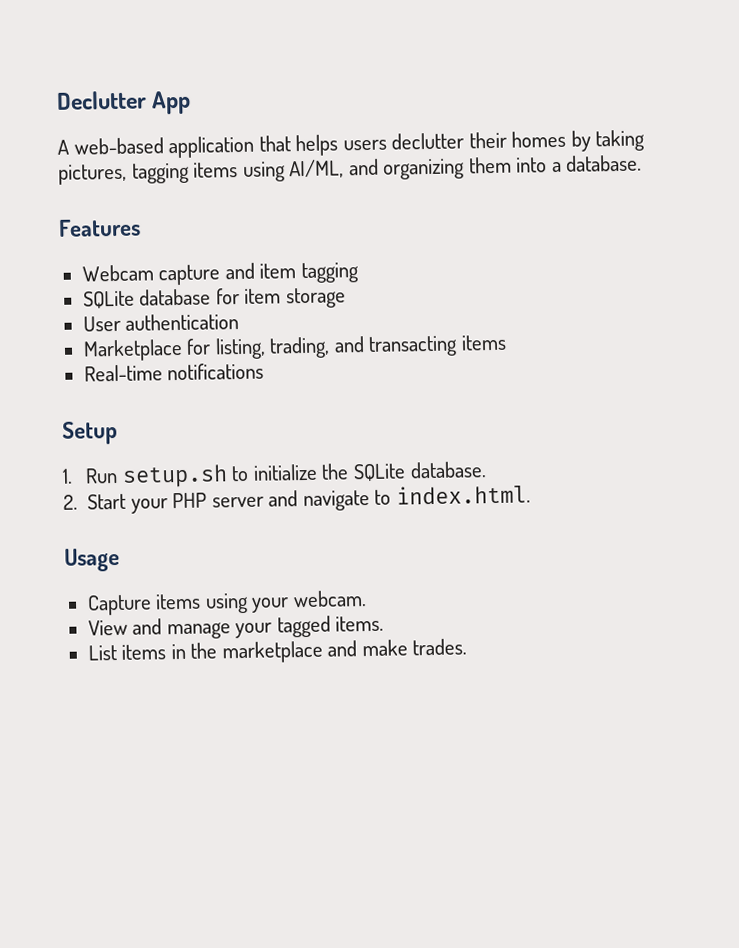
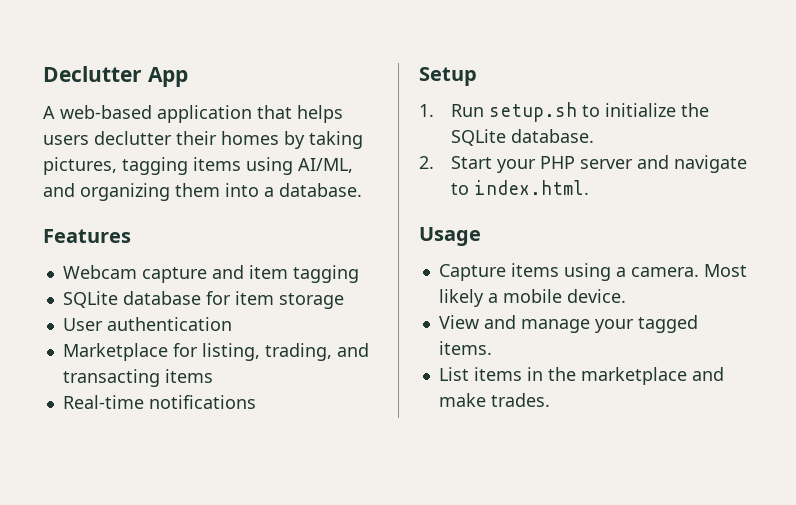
[251,590,367,613] your webcam. -> [615,264,747,277] [438,289,626,307] a camera. Most likely a mobile device.

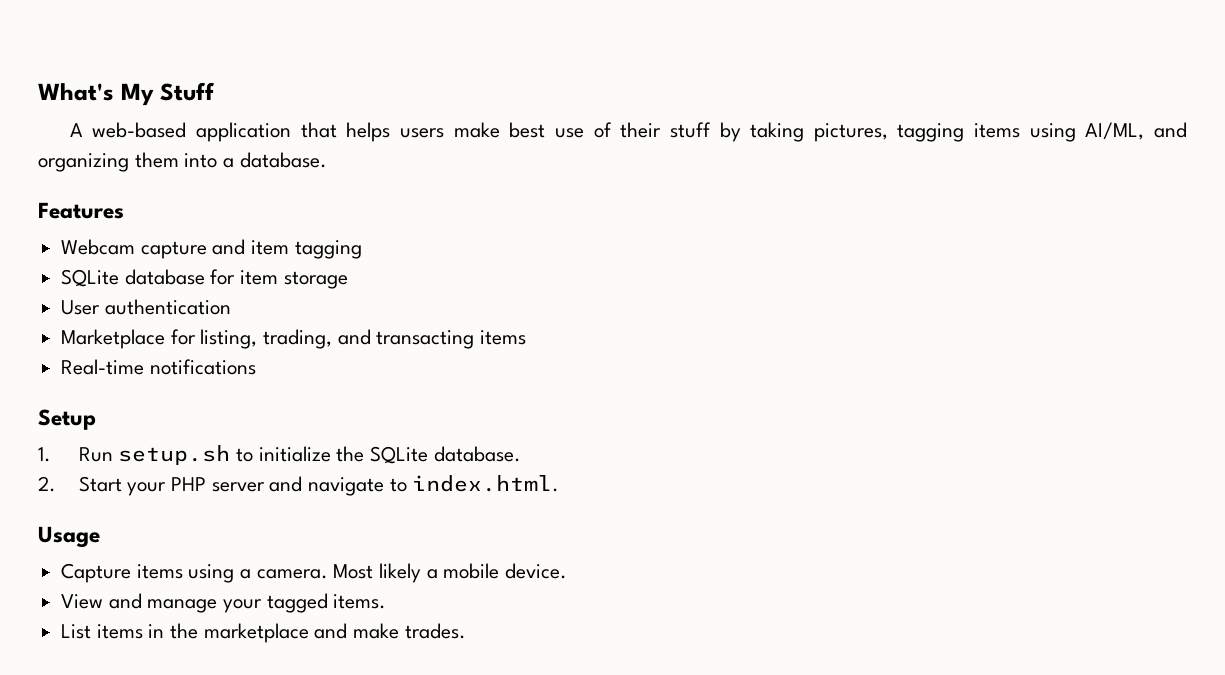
[43,66,188,87] Declutter App -> [38,82,216,106] What's My Stuff
[94,131,279,145] declutter their homes -> [453,122,711,138] make best use of their stuff

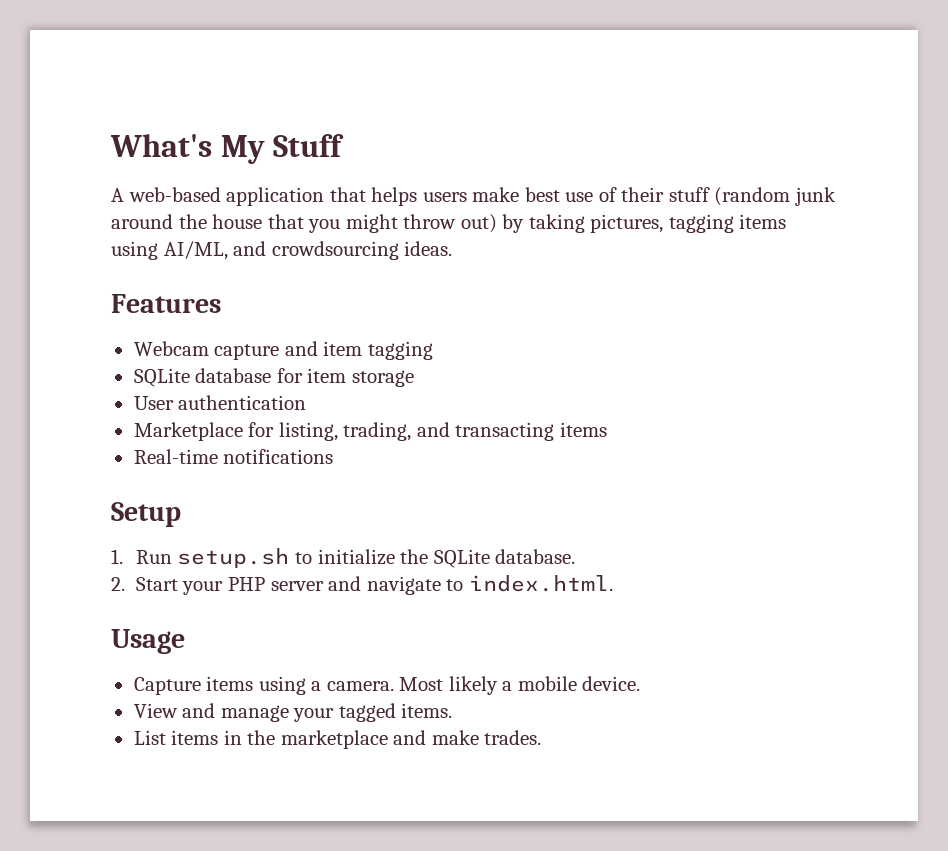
(711, 130) none -> [714,187,836,206] [111,214,497,233] (random junk around the house that you might throw out)
[38,152,327,172] organizing them into a database. -> [271,241,453,260] crowdsourcing ideas.

